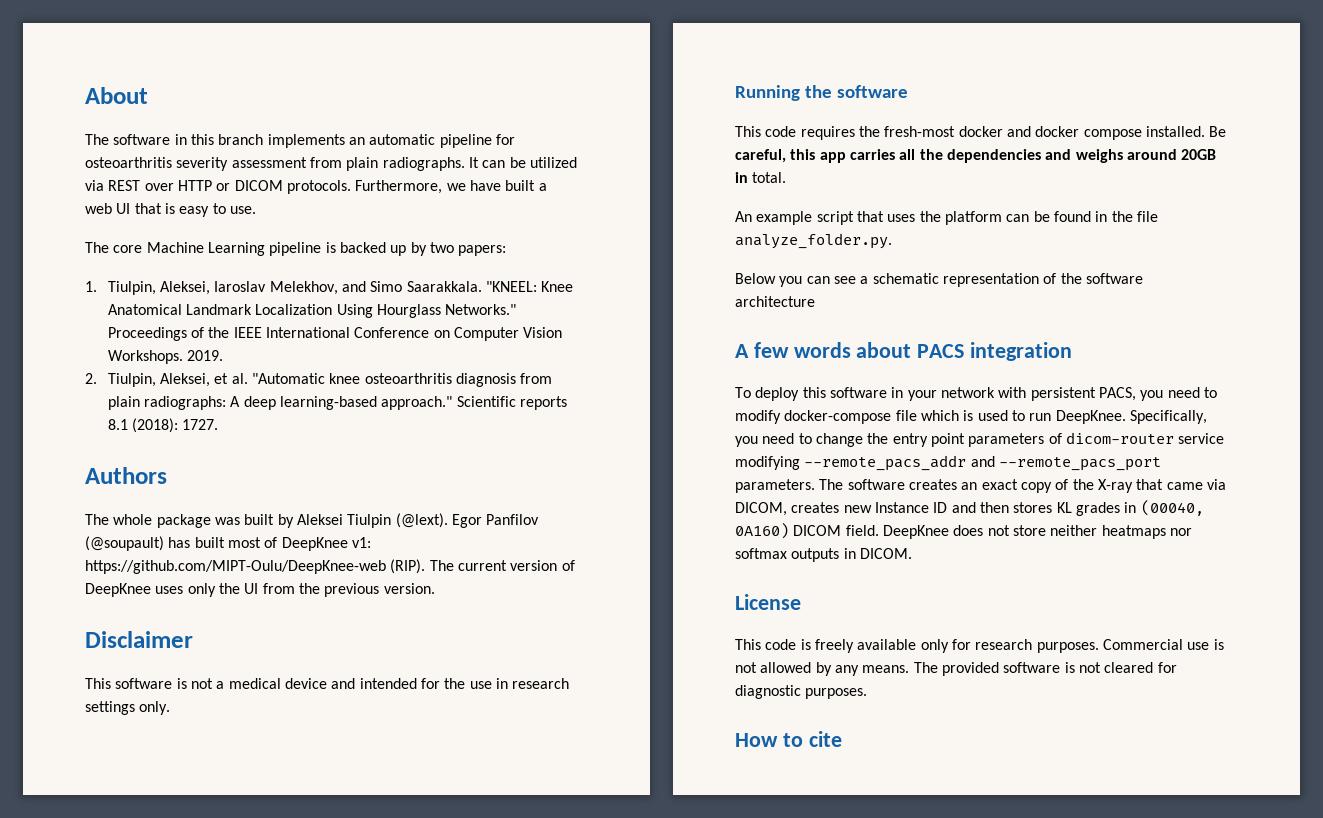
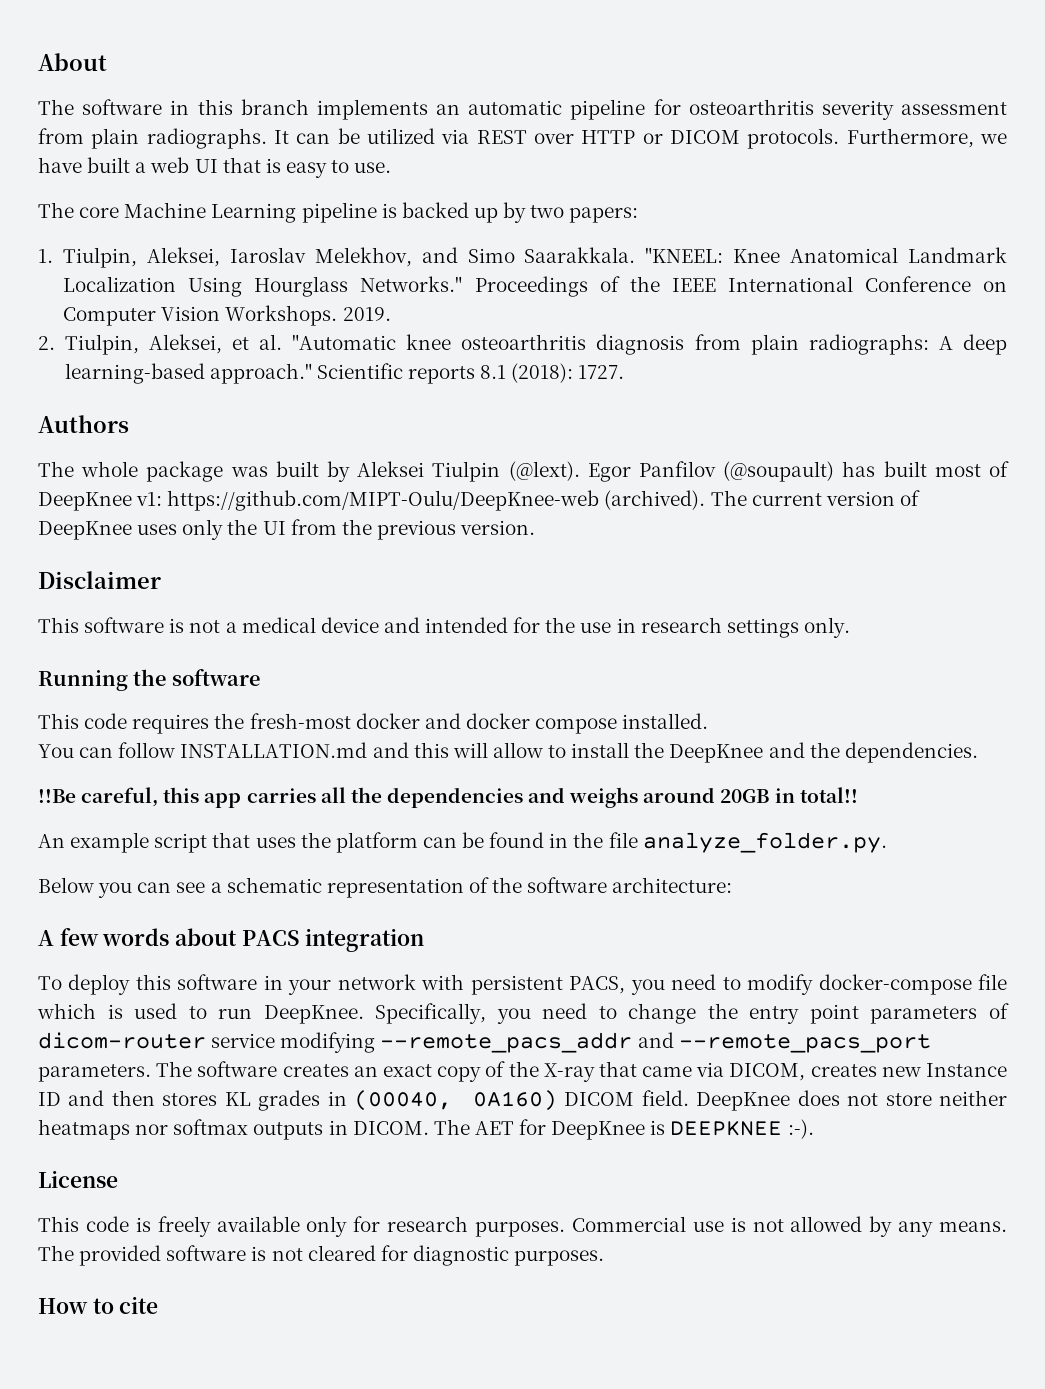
[390,559,426,574] (RIP). -> [604,490,706,510] (archived).
[1209,126,1227,137] Be -> [38,742,978,763] [38,789,76,803] // You can follow INSTALLATION.md and this will allow to install the DeepKnee and the dependencies. // !!Be
[752,172,787,183] total. -> [799,787,858,803] total!!
[735,296,815,307] architecture -> [612,877,733,893] architecture:
(912, 553) none -> [433,1119,814,1140] The AET for DeepKnee is DEEPKNEE :-).

